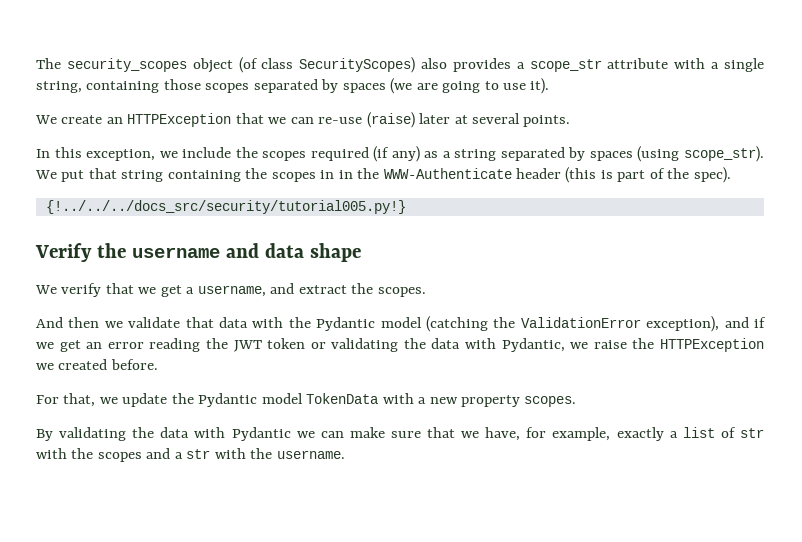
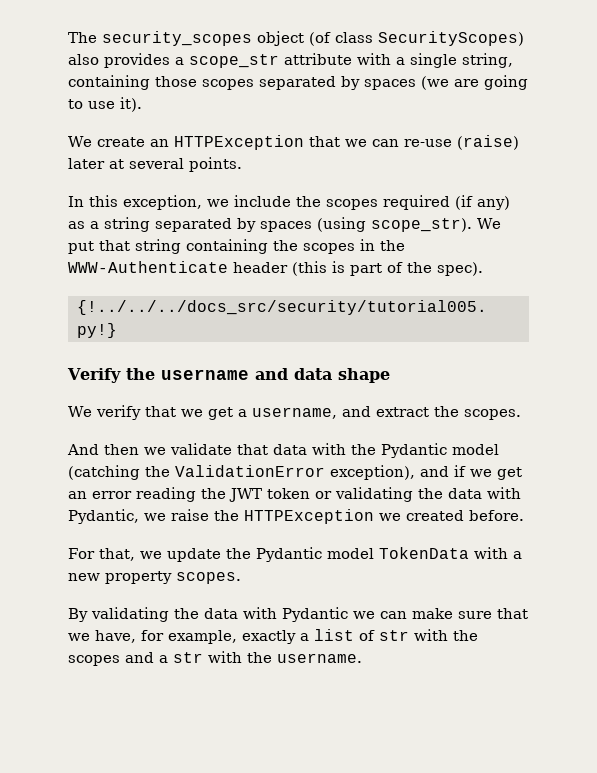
[338,170,353,179] in -> (375, 245) none

